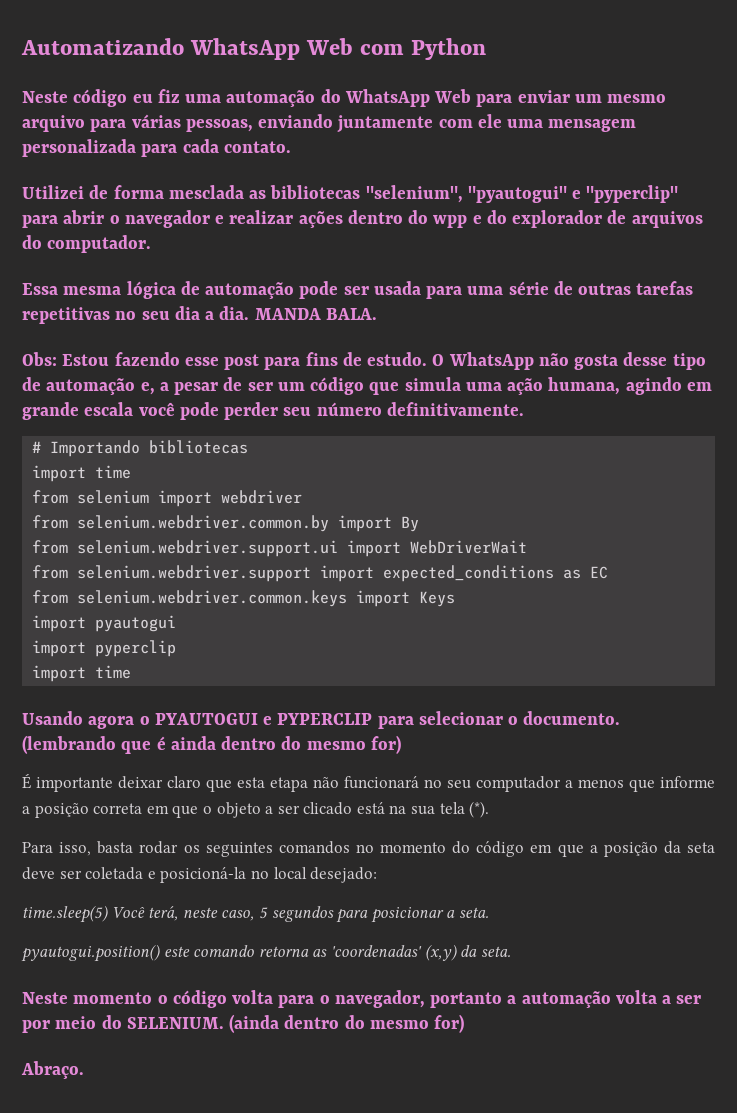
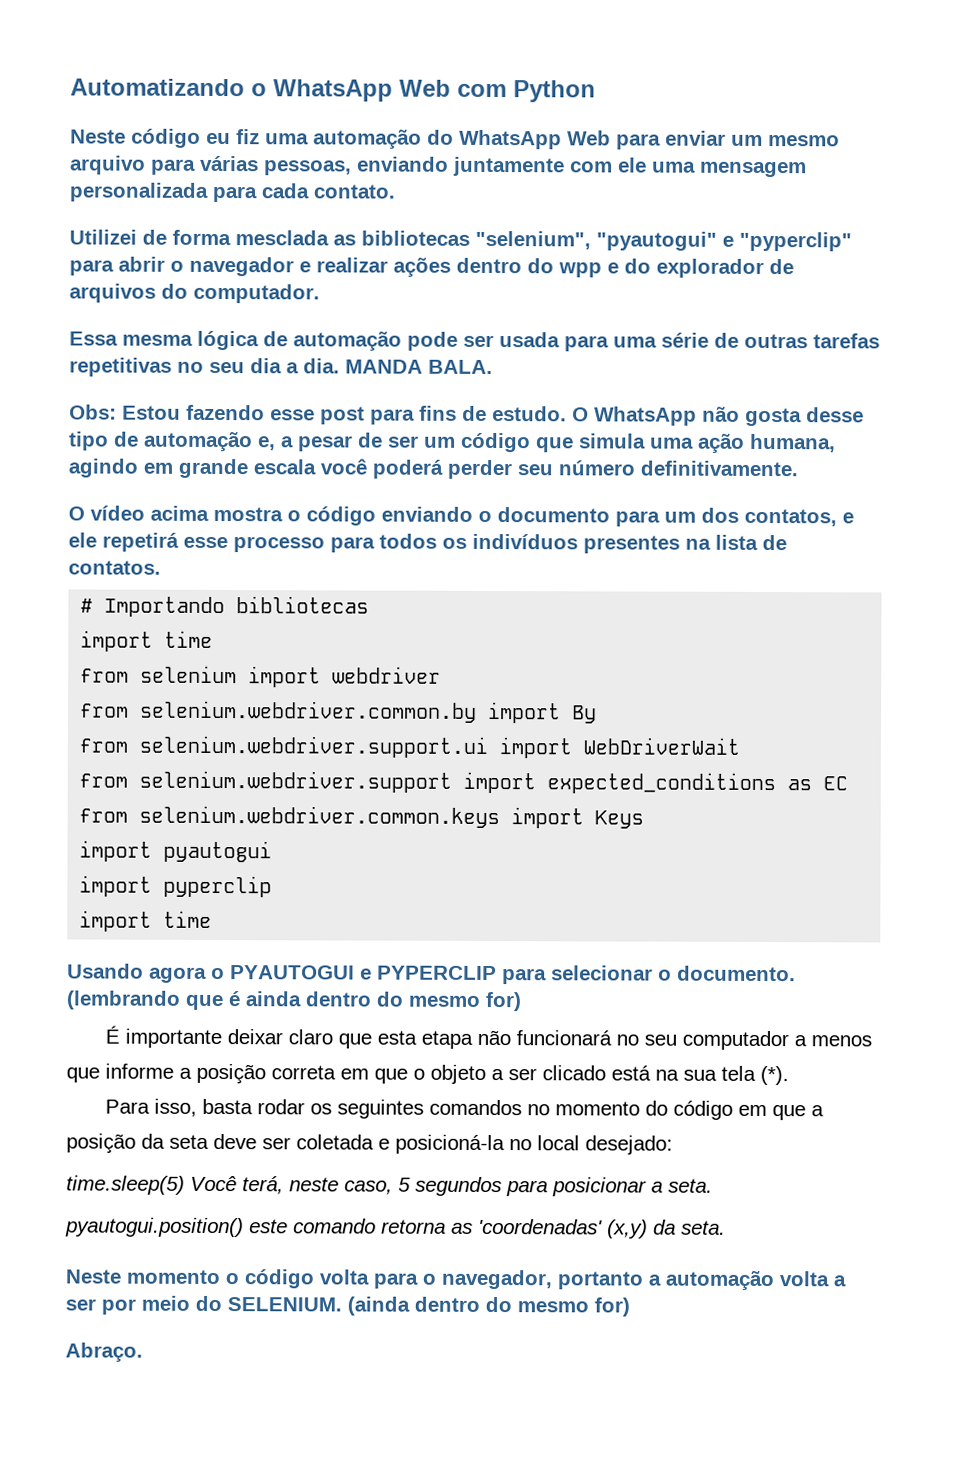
(184, 46) none -> [251,83,267,97] o
[179,402,219,420] pode -> [372,459,443,479] poderá
(524, 409) none -> [68,505,854,527] [68,532,787,554] [68,560,161,575] // O vídeo acima mostra o código enviando o documento para um dos contatos, e ele repetirá esse processo para todos os indivíduos presentes na lista de contatos.

